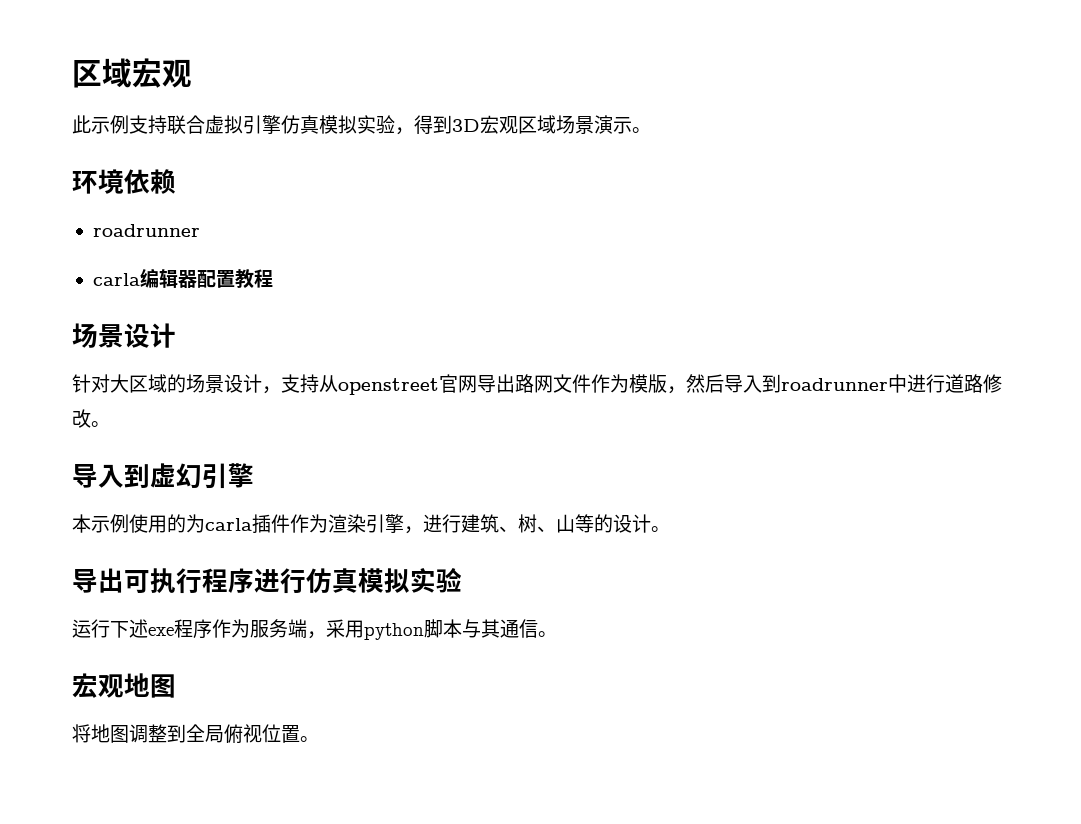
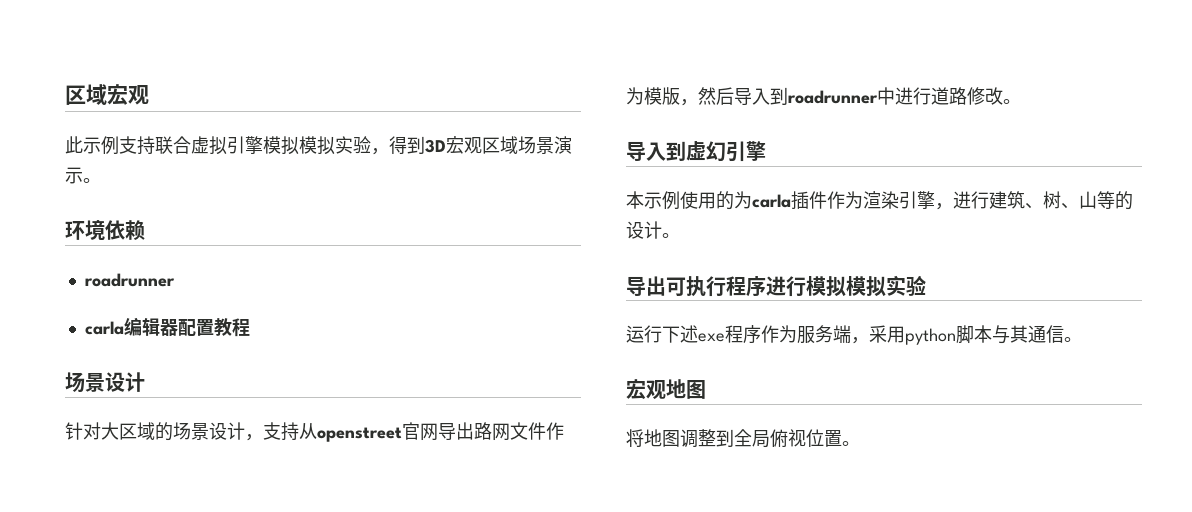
[281,115,319,134] 仿真 -> [263,136,299,155] 模拟
[306,568,358,593] 仿真 -> [806,276,846,297] 模拟

